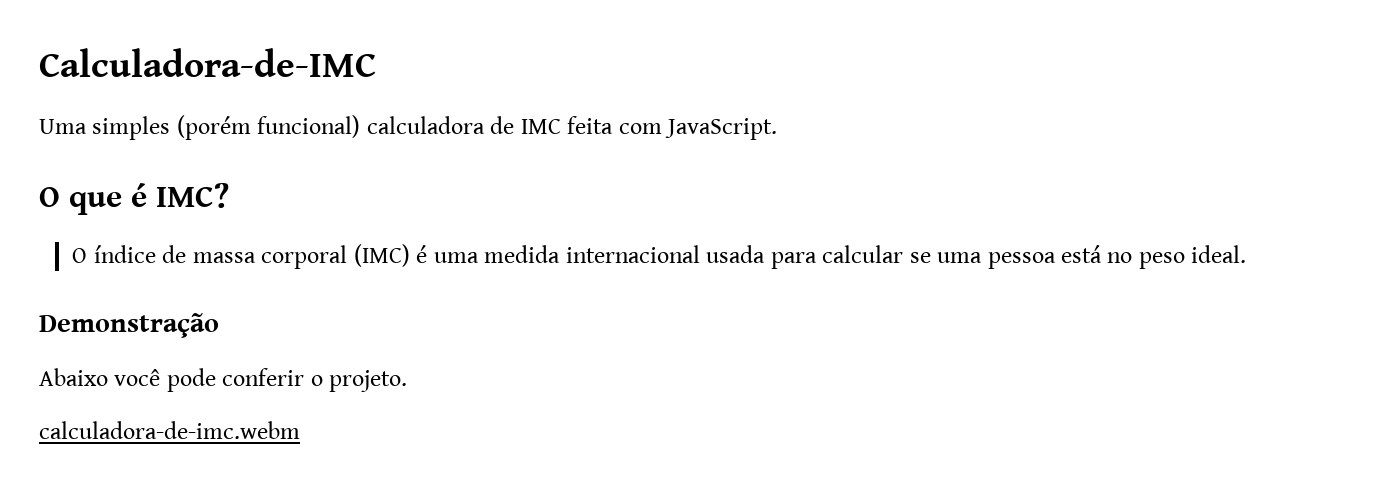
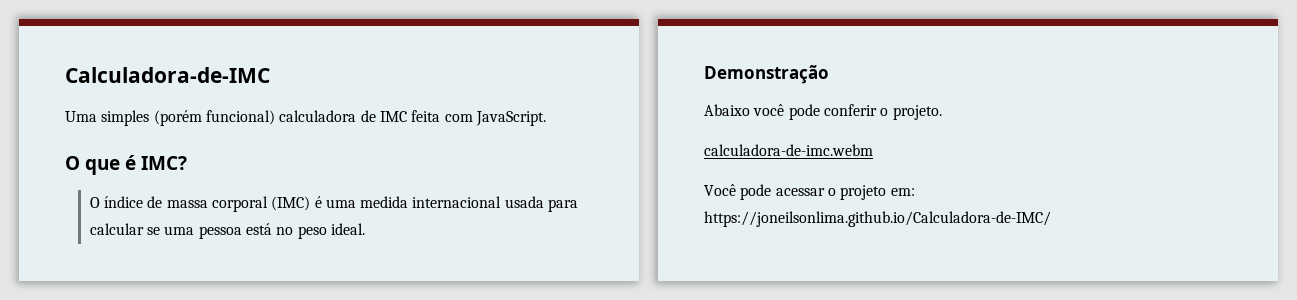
(300, 430) none -> [704,184,915,200] [704,211,1051,227] // Você pode acessar o projeto em: https://joneilsonlima.github.io/Calculadora-de-IMC/

